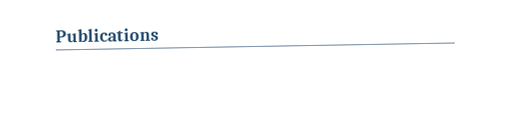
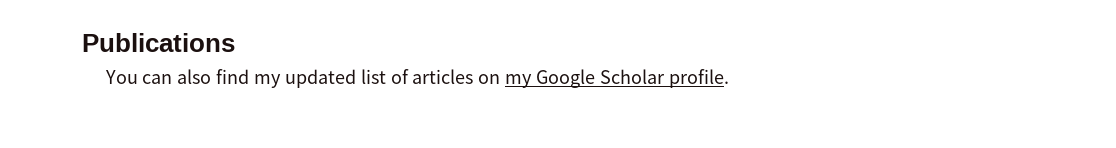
(159, 35) none -> [104,69,729,88] // You can also find my updated list of articles on my Google Scholar profile.

